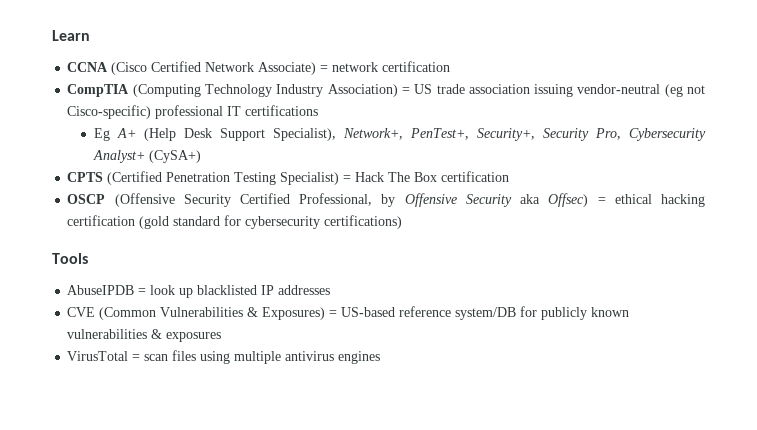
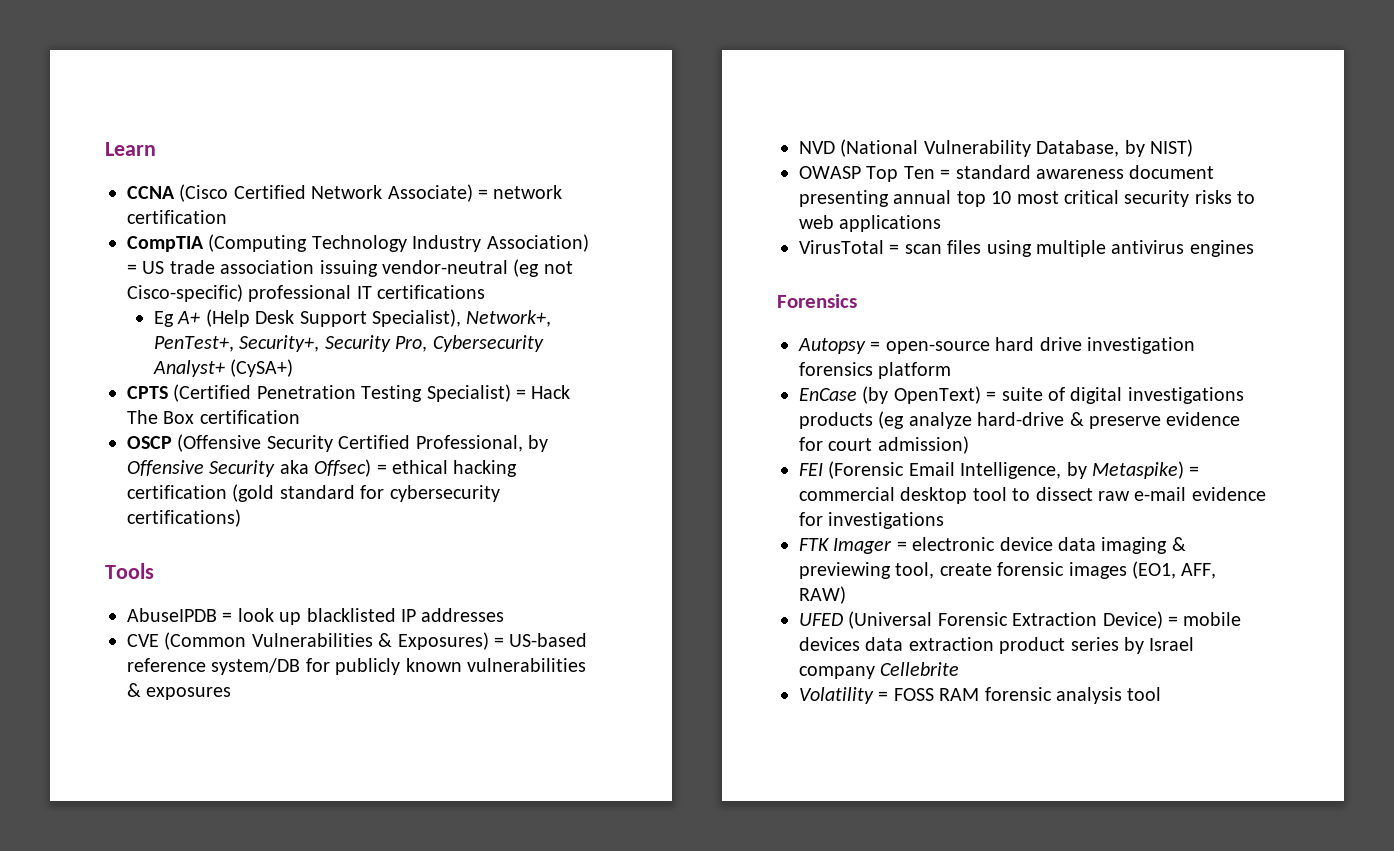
(222, 337) none -> [799,139,1193,157] [799,165,1215,182] [799,190,1256,207] [799,215,942,232] // NVD (National Vulnerability Database, by NIST) // OWASP Top Ten = standard awareness document presenting annual top 10 most critical security risks to web applications
(381, 357) none -> [777,294,857,308] [798,337,1195,354] [799,362,952,379] [799,386,1244,404] [799,411,1241,429] [799,436,969,454] [799,461,1200,479] [799,487,1266,504] [799,512,945,529] [799,537,1186,554] [799,561,1217,579] [799,586,846,604] [799,611,1242,629] [799,637,1195,654] [799,662,960,679] [799,687,1162,704] // Forensics // Autopsy = open-source hard drive investigation forensics platform // EnCase (by OpenText) = suite of digital investigations products (eg analyze hard-drive & preserve evidence for court admission) // FEI (Forensic Email Intelligence, by Metaspike) = commercial desktop tool to dissect raw e-mail evidence for investigations // FTK Imager = electronic device data imaging & previewing tool, create forensic images (EO1, AFF, RAW) // UFED (Universal Forensic Extraction Device) = mobile devices data extraction product series by Israel company Cellebrite // Volatility = FOSS RAM forensic analysis tool

